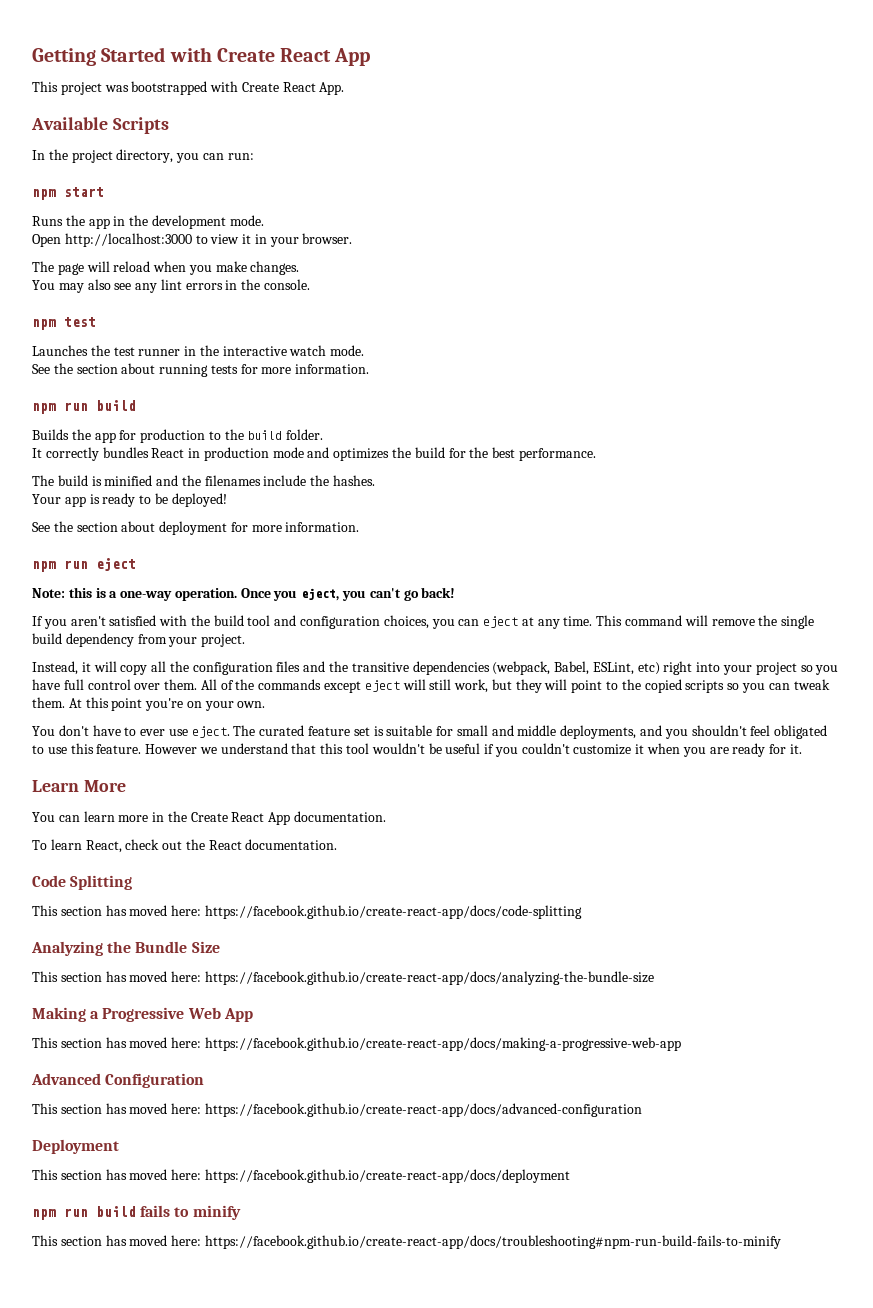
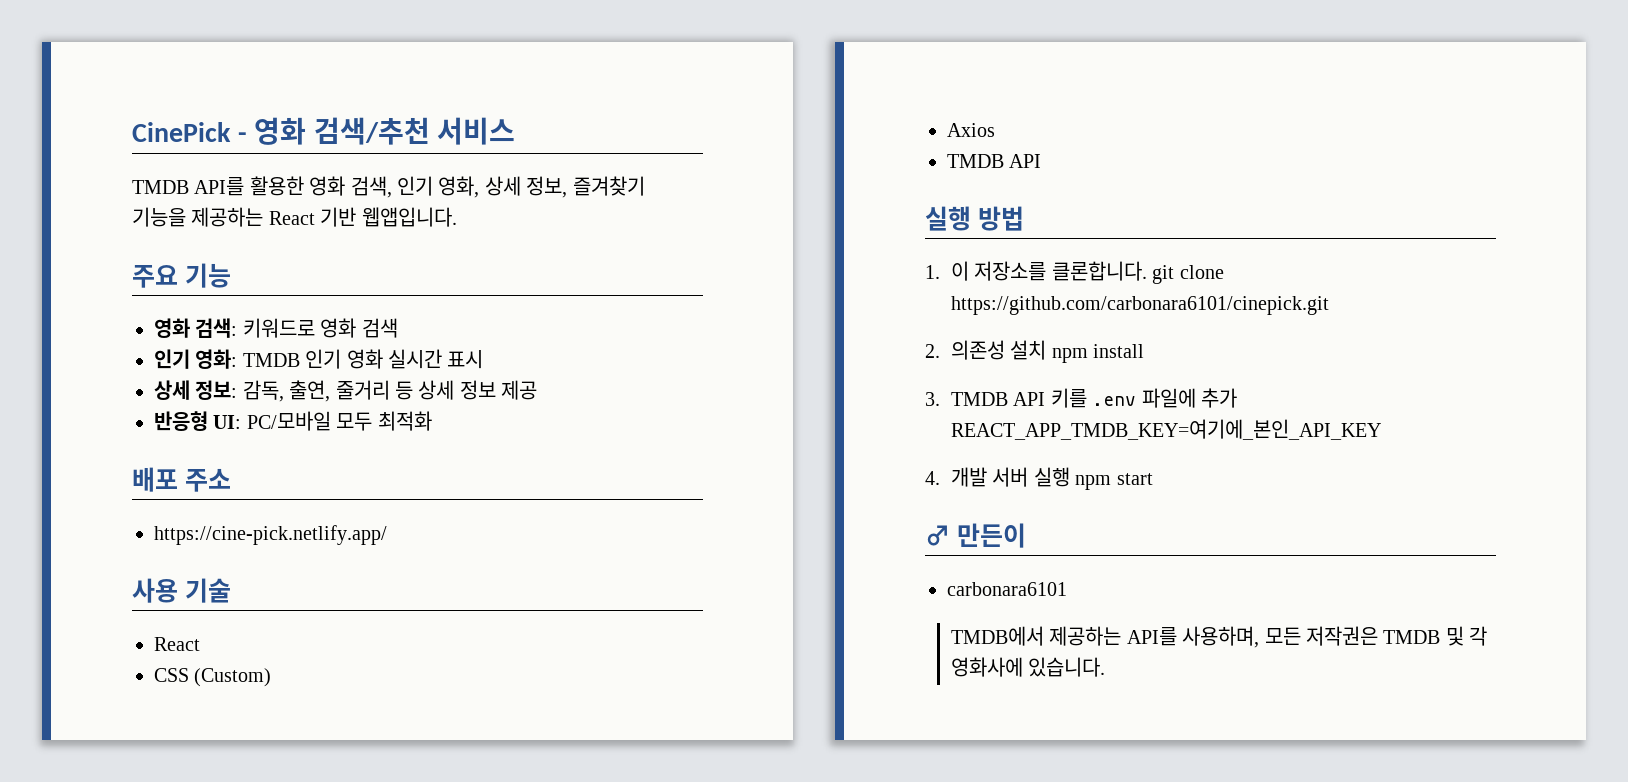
[32,47,371,66] [32,81,345,95] [31,117,169,134] [32,149,254,163] [32,187,104,200] [32,215,264,229] [32,233,353,247] [32,261,300,275] [32,279,311,293] [32,317,96,330] [32,345,365,356] [32,363,370,377] [32,400,136,414] [32,429,324,443] [32,447,596,461] [32,475,376,486] [32,493,227,507] [32,521,360,535] [32,558,136,572] [32,587,456,601] [32,615,815,629] [32,633,246,647] [32,661,839,675] [32,679,830,693] [32,697,266,711] [32,725,828,739] [32,743,802,757] [32,780,126,792] [32,811,387,825] [32,839,338,853] [32,875,133,890] [32,905,582,919] [31,941,220,956] [32,971,654,985] [32,1007,253,1022] [32,1037,681,1051] [31,1073,205,1088] [32,1103,642,1117] [32,1139,119,1154] [32,1169,570,1183] [32,1205,241,1220] [32,1235,781,1249] Getting Started with Create React App // This project was bootstrapped with Create React App. // Available Scripts // In the project directory, you can run: // npm start // Runs the app in the development mode. // Open http://localhost:3000 to view it in your browser. // The page will reload when you make changes. // You may also see any lint errors in the console. // npm test // Launches the test runner in the interactive watch mode. // See the section about running tests for more information. // npm run build // Builds the app for production to the build folder. // It correctly bundles React in production mode and optimizes the build for the best performance. // The build is minified and the filenames include the hashes. // Your app is ready to be deployed! // See the section about deployment for more information. // npm run eject // Note: this is a one-way operation. Once you eject, you can't go back! // If you aren't satisfied with the build tool and configuration choices, you can eject at any time. This command will remove the single build dependency from your project. // Instead, it will copy all the configuration files and the transitive dependencies (webpack, Babel, ESLint, etc) right into your project so you have full control over them. All of the commands except eject will still work, but they will point to the copied scripts so you can tweak them. At this point you're on your own. // You don't have to ever use eject. The curated feature set is suitable for small and middle deployments, and you shouldn't feel obligated to use this feature. However we understand that this tool wouldn't be useful if you couldn't customize it when you are ready for it. // Learn More // You can learn more in the Create React App documentation. // To learn React, check out the React documentation. // Code Splitting // This section has moved here: https://facebook.github.io/create-react-app/docs/code-splitting // Analyzing the Bundle Size // This section has moved here: https://facebook.github.io/create-react-app/docs/analyzing-the-bundle-size // Making a Progressive Web App // This section has moved here: https://facebook.github.io/create-react-app/docs/making-a-progressive-web-app // Advanced Configuration // This section has moved here: https://facebook.github.io/create-react-app/docs/advanced-configuration // Deployment // This section has moved here: https://facebook.github.io/create-react-app/docs/deployment // npm run build fails to minify // This section has moved here: https://facebook.github.io/create-react-app/docs/troubleshooting#npm-run-build-fails-to-minify -> [132,117,516,145] [132,176,645,198] [132,207,457,227] [132,263,231,288] [154,318,398,338] [154,349,484,369] [154,380,538,402] [154,411,432,431] [132,467,231,492] [154,525,387,545] [132,578,231,603] [154,637,200,651] [154,668,272,687] [947,123,995,137] [947,154,1042,168] [925,206,1024,231] [925,261,1224,284] [951,296,1330,315] [925,340,1145,363] [925,388,1238,408] [951,419,1382,440] [925,467,1153,490] [925,523,1026,548] [947,582,1067,596] [951,626,1488,648] [951,657,1106,677] CinePick - 영화 검색/추천 서비스 // TMDB API를 활용한 영화 검색, 인기 영화, 상세 정보, 즐겨찾기 기능을 제공하는 React 기반 웹앱입니다. // 주요 기능 // 영화 검색: 키워드로 영화 검색 // 인기 영화: TMDB 인기 영화 실시간 표시 // 상세 정보: 감독, 출연, 줄거리 등 상세 정보 제공 // 반응형 UI: PC/모바일 모두 최적화 // 배포 주소 // https://cine-pick.netlify.app/ // 사용 기술 // React // CSS (Custom) // Axios // TMDB API // 실행 방법 // 1. 이 저장소를 클론합니다. git clone https://github.com/carbonara6101/cinepick.git // 2. 의존성 설치 npm install // 3. TMDB API 키를 .env 파일에 추가 REACT_APP_TMDB_KEY=여기에_본인_API_KEY // 4. 개발 서버 실행 npm start // ♂ 만든이 // carbonara6101 // TMDB에서 제공하는 API를 사용하며, 모든 저작권은 TMDB 및 각 영화사에 있습니다.

